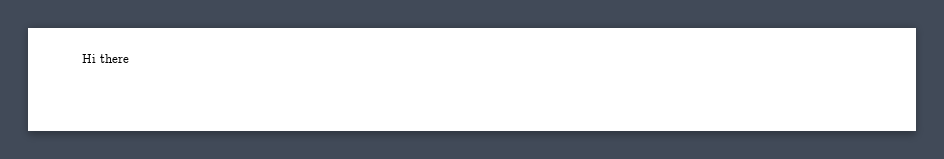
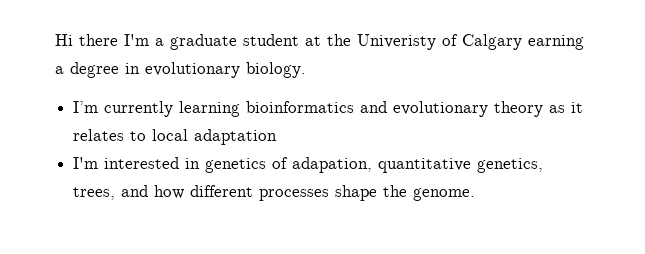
(129, 58) none -> [124,34,584,50] [55,62,306,78] [73,101,584,117] [73,129,278,145] [73,157,544,173] [73,185,476,201] I'm a graduate student at the Univeristy of Calgary earning a degree in evolutionary biology. // I’m currently learning bioinformatics and evolutionary theory as it relates to local adaptation // I'm interested in genetics of adapation, quantitative genetics, trees, and how different processes shape the genome.

